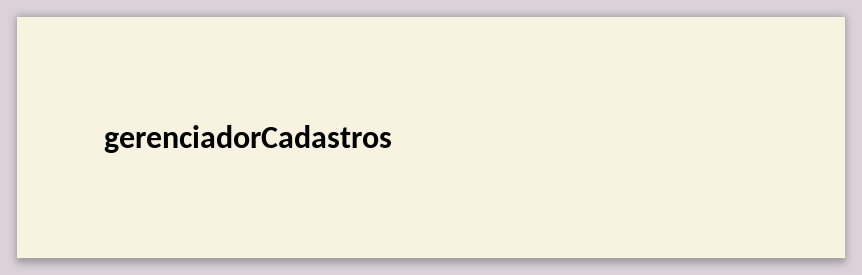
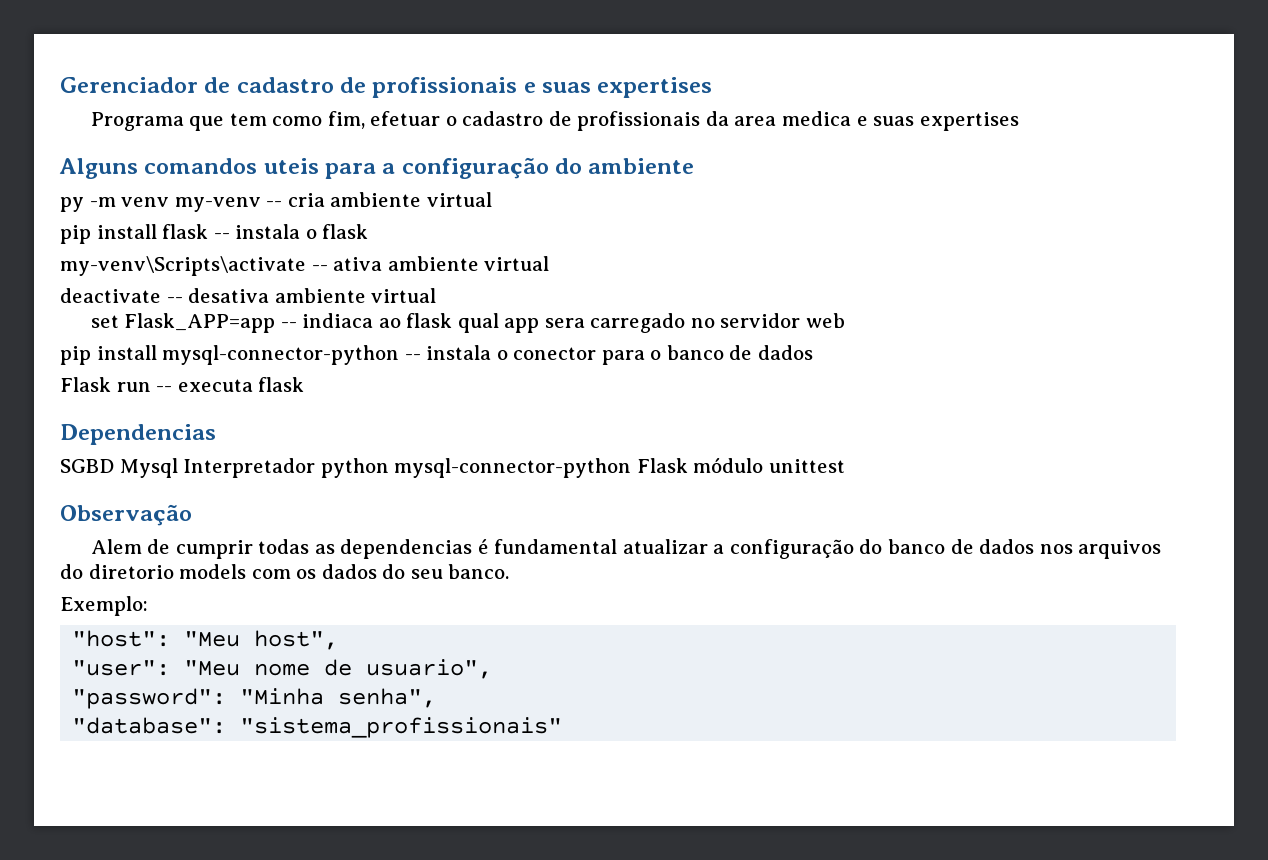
[104,125,392,153] gerenciadorCadastros -> [60,77,713,98] [90,111,1019,131] [59,157,695,179] [60,192,492,212] [60,224,369,244] [60,256,550,276] [60,288,437,303] [90,313,846,333] [60,345,813,365] [60,377,305,392] [60,424,216,445] [60,457,845,478] [60,504,192,526] [90,539,1162,559] [60,564,510,579] [60,596,148,616] [72,630,339,650] [72,659,493,679] [72,688,437,709] [72,717,563,738] Gerenciador de cadastro de profissionais e suas expertises // Programa que tem como fim, efetuar o cadastro de profissionais da area medica e suas expertises // Alguns comandos uteis para a configuração do ambiente // py -m venv my-venv -- cria ambiente virtual // pip install flask -- instala o flask // my-venv\Scripts\activate -- ativa ambiente virtual // deactivate -- desativa ambiente virtual // set Flask_APP=app -- indiaca ao flask qual app sera carregado no servidor web // pip install mysql-connector-python -- instala o conector para o banco de dados // Flask run -- executa flask // Dependencias // SGBD Mysql Interpretador python mysql-connector-python Flask módulo unittest // Observação // Alem de cumprir todas as dependencias é fundamental atualizar a configuração do banco de dados nos arquivos do diretorio models com os dados do seu banco. // Exemplo: // "host": "Meu host", // "user": "Meu nome de usuario", // "password": "Minha senha", // "database": "sistema_profissionais"

